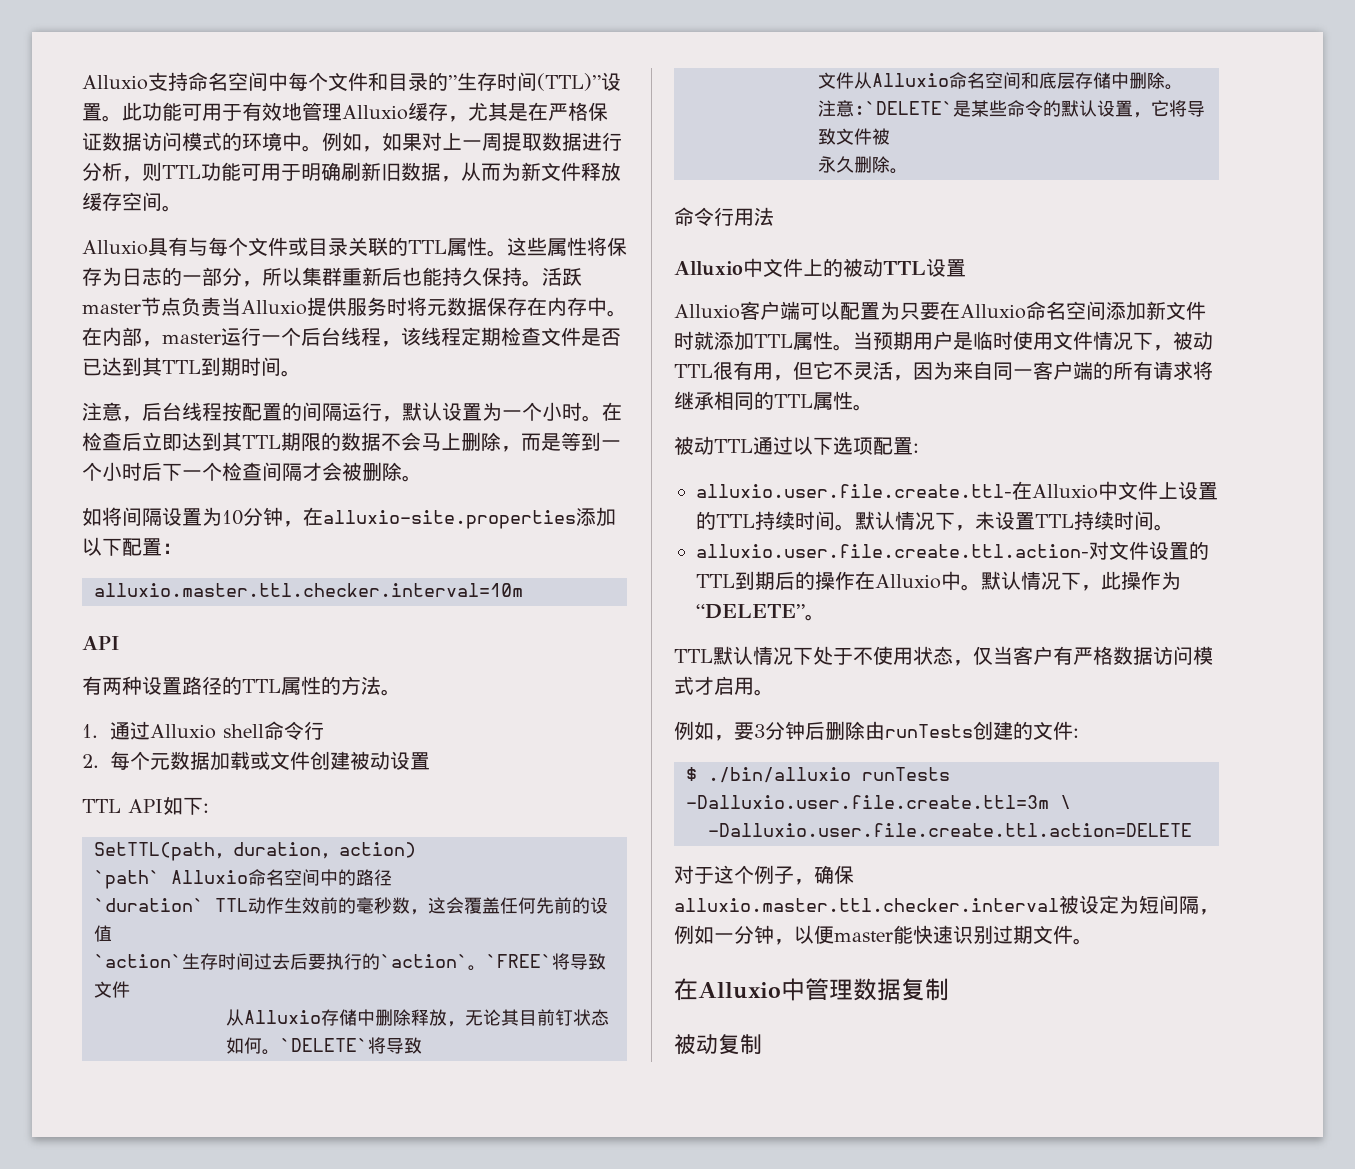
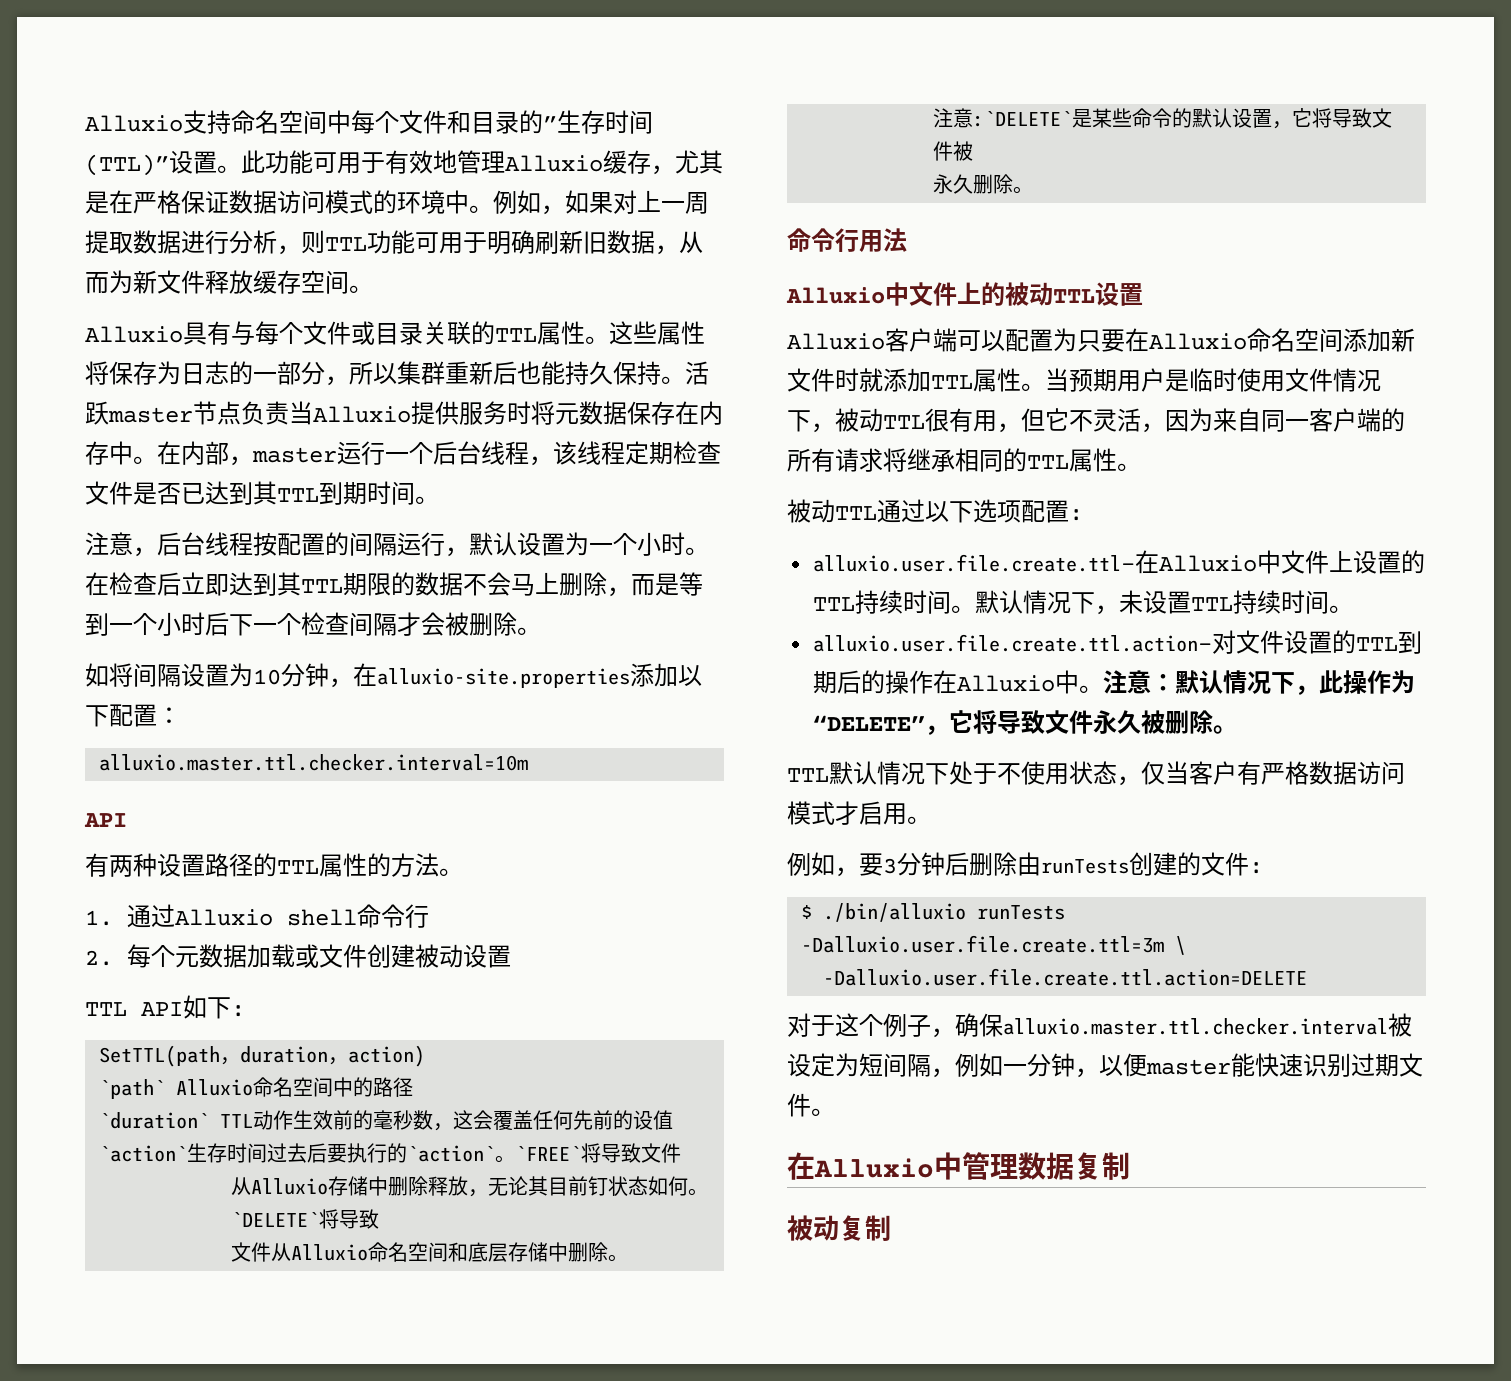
(981, 587) none -> [1103,670,1176,694] 注意：
(805, 611) none -> [925,710,1214,735] ，它将导致文件永久被删除

